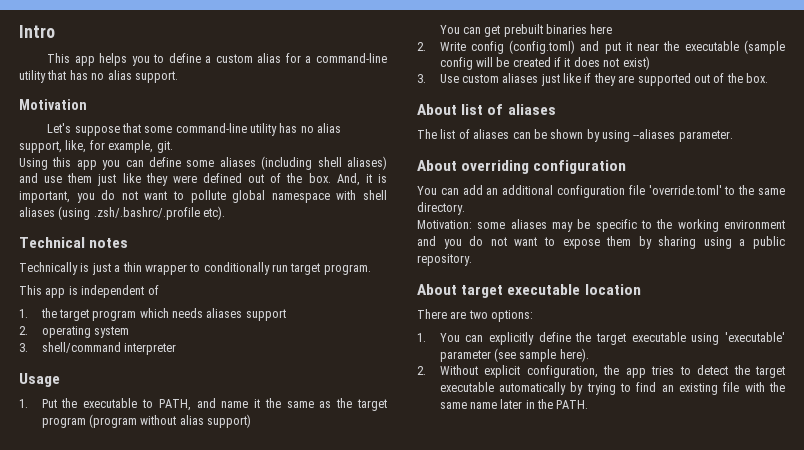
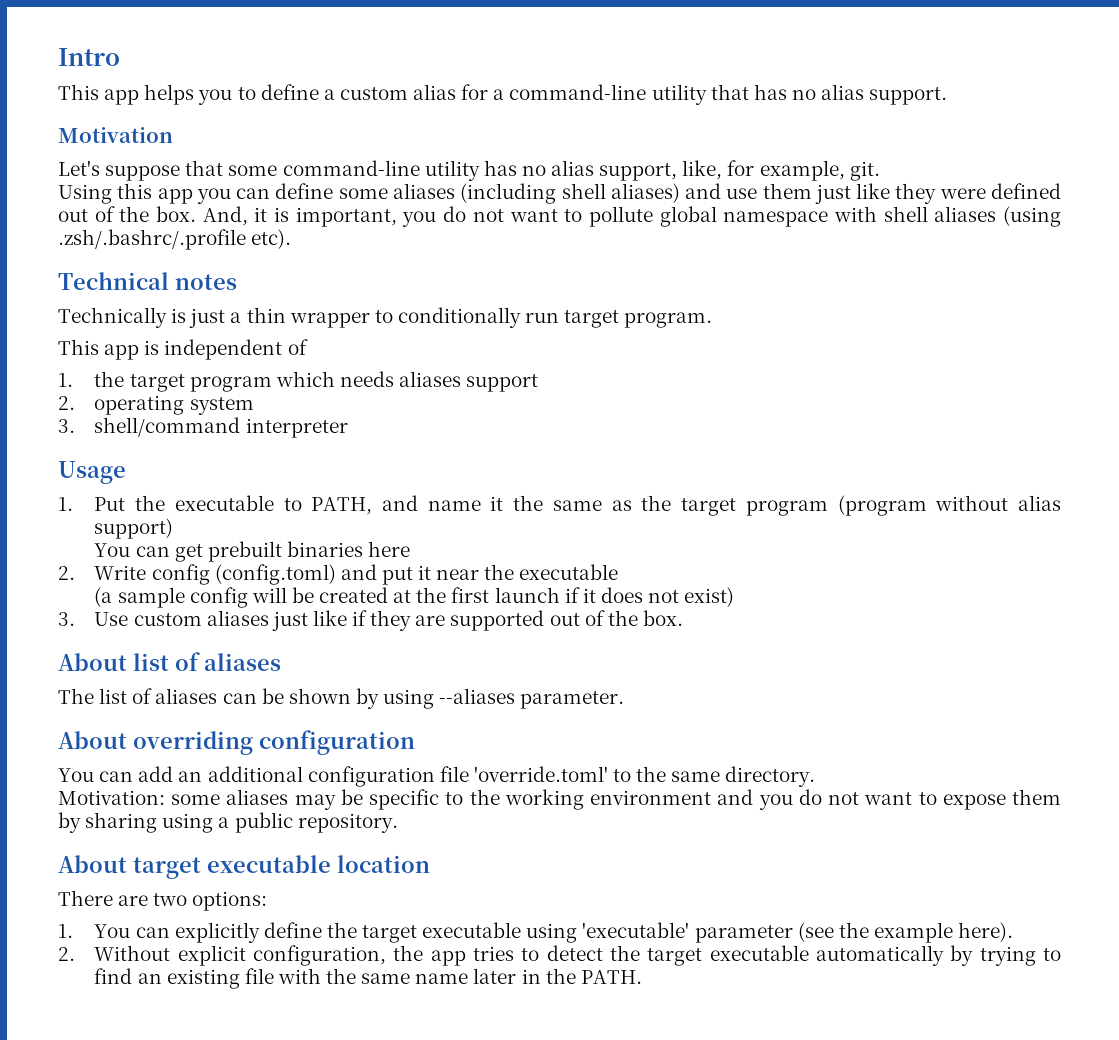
[744,40,785,54] (sample -> [94,587,185,608] // (a sample
(551, 62) none -> [393,587,560,603] at the first launch
[519,349,557,362] sample -> [838,922,953,943] the example

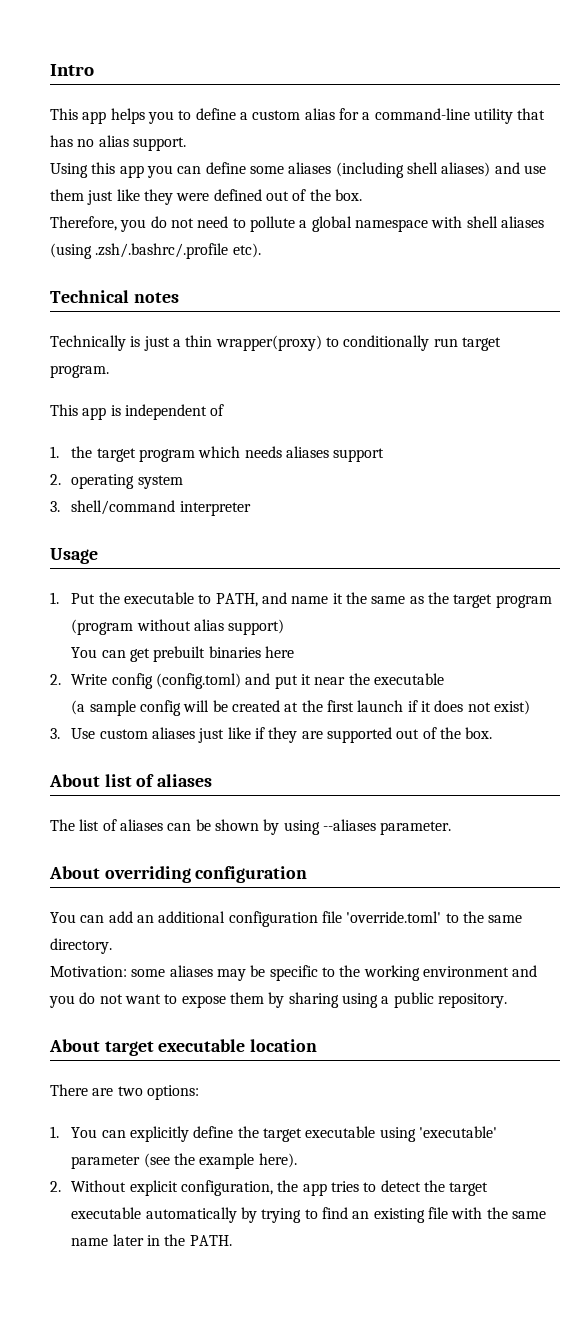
[58,127,173,143] [58,160,880,181] // Motivation // Let's suppose that some command-line utility has no alias support, like, for example, git. -> (186, 144) none
[202,206,558,227] And, it is important, you do not want -> [50,216,229,232] // Therefore, you do not need
(653, 216) none -> [299,220,308,228] a
[289,312,370,328] wrapper -> [215,335,322,351] wrapper(proxy)

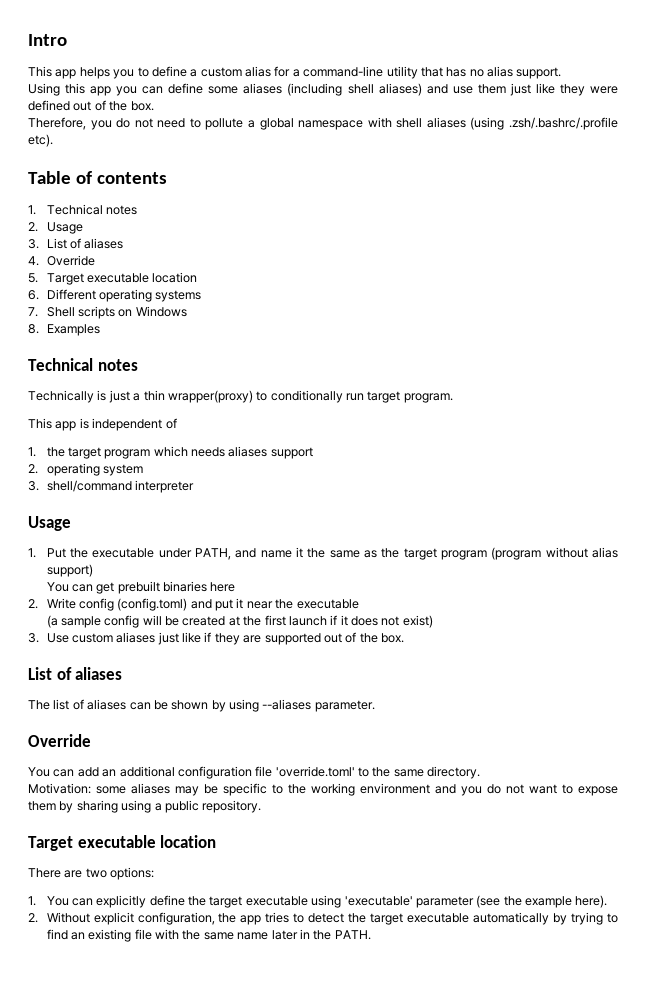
(261, 250) none -> [28,171,168,184] [28,204,137,215] [28,222,83,234] [28,238,124,249] [28,255,95,266] [28,272,198,285] [28,289,202,302] [28,306,187,319] [28,324,100,336] // Table of contents // 1. Technical notes // 2. Usage // 3. List of aliases // 4. Override // 5. Target executable location // 6. Different operating systems // 7. Shell scripts on Windows // 8. Examples
[198,594,212,604] to -> [158,548,192,558] under
[49,774,132,787] About list -> [28,667,52,680] List
[49,866,308,883] About overriding configuration -> [28,734,91,747] Override
[49,1039,154,1056] About target -> [28,836,73,851] Target

